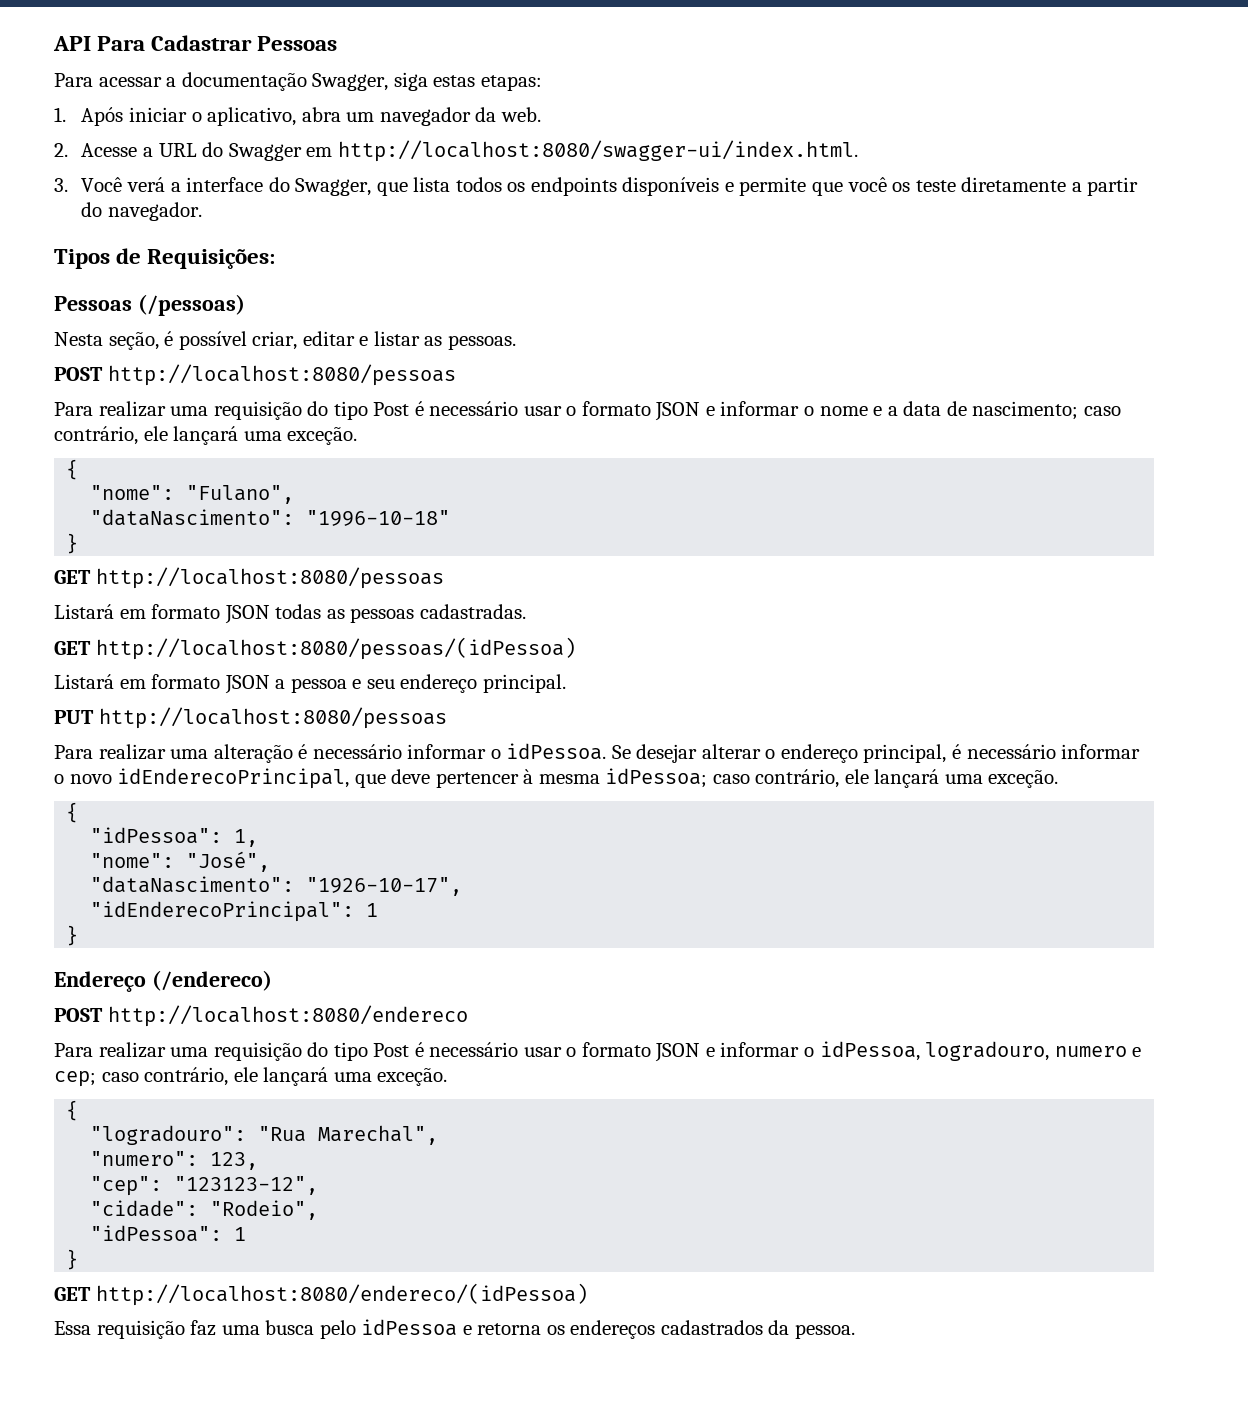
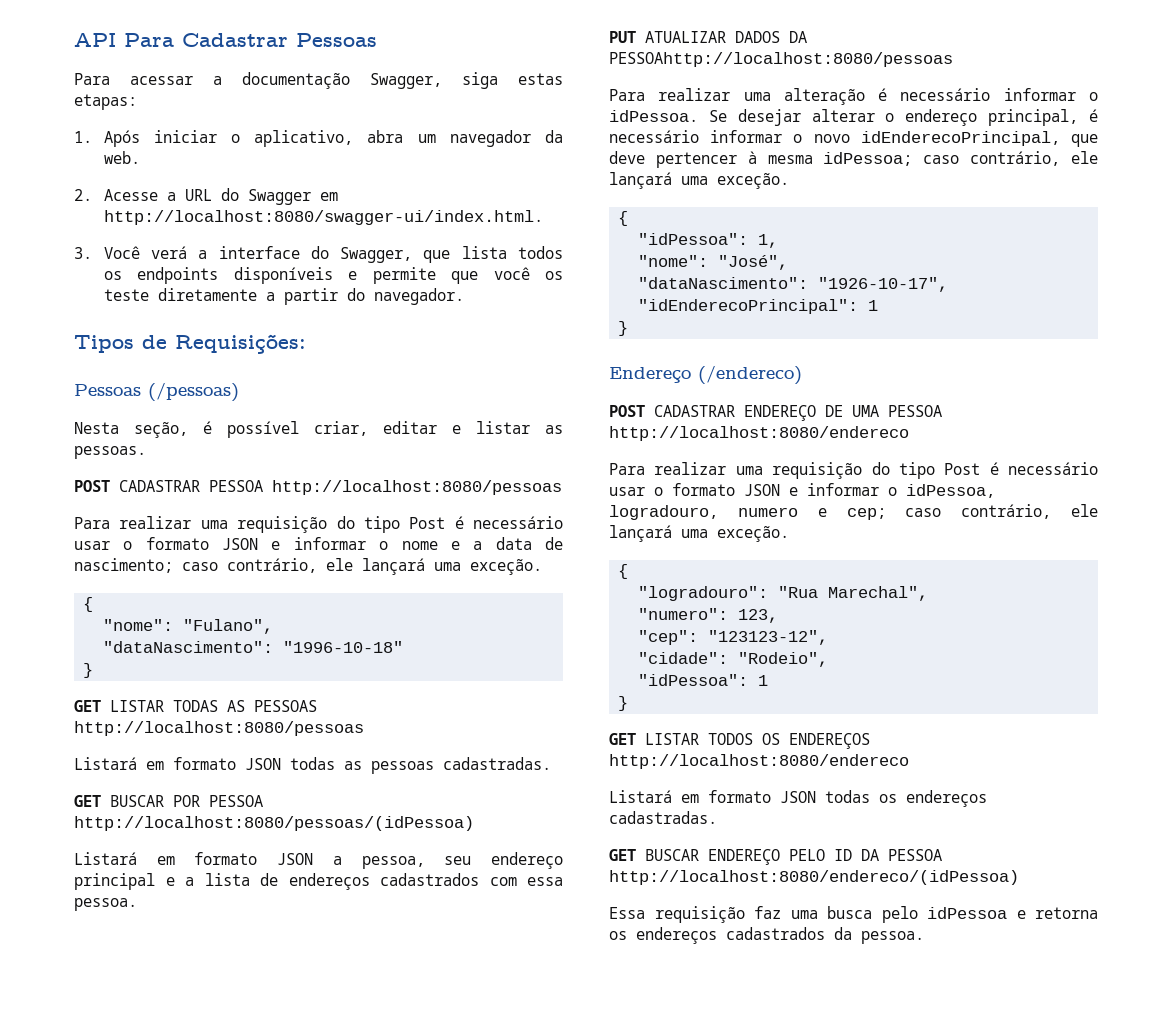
(103, 374) none -> [119,480,263,492] CADASTRAR PESSOA
(91, 577) none -> [110,700,317,712] LISTAR TODAS AS PESSOAS
(91, 648) none -> [110,795,263,807] BUSCAR POR PESSOA
[290,674,566,693] [54,707,447,729] pessoa e seu endereço principal. // PUT http://localhost:8080/pessoas -> [361,852,563,869] [74,873,563,890] [74,898,137,911] [609,31,807,43] [609,52,953,67] pessoa, seu endereço principal e a lista de endereços cadastrados com essa pessoa. // PUT ATUALIZAR DADOS DA PESSOAhttp://localhost:8080/pessoas
(103, 1015) none -> [654,405,942,421] CADASTRAR ENDEREÇO DE UMA PESSOA
(91, 1294) none -> [645,733,870,749] [609,754,909,769] [609,790,987,807] [609,811,717,824] [609,849,942,865] LISTAR TODOS OS ENDEREÇOS http://localhost:8080/endereco // Listará em formato JSON todas os endereços cadastradas. // GET BUSCAR ENDEREÇO PELO ID DA PESSOA

